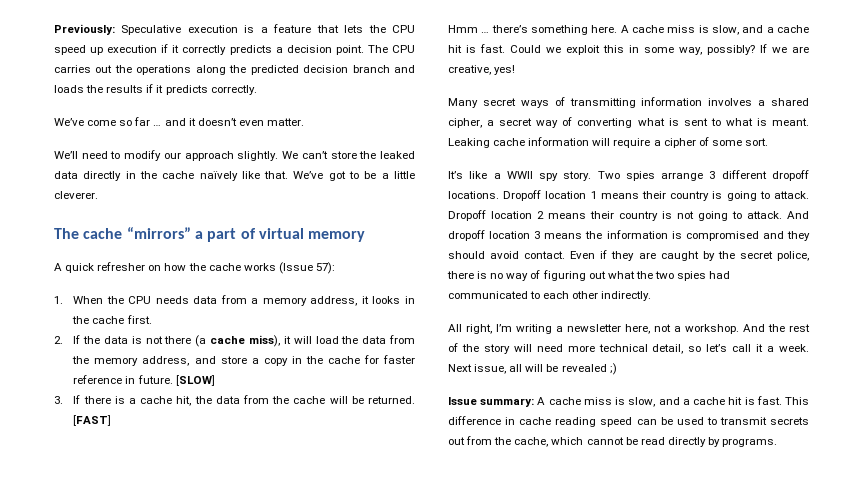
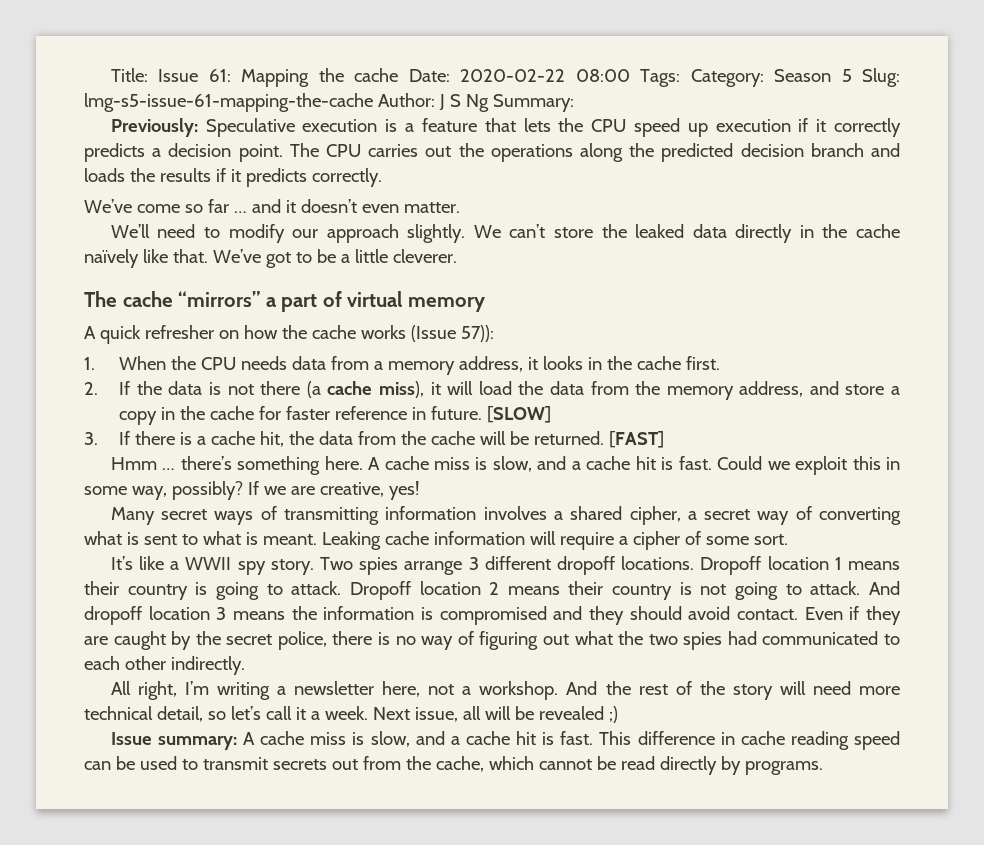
(54, 29) none -> [110,68,900,87] [84,93,574,112] Title: Issue 61: Mapping the cache Date: 2020-02-22 08:00 Tags: Category: Season 5 Slug: lmg-s5-issue-61-mapping-the-cache Author: J S Ng Summary: //
[315,262,335,274] 57): -> [460,325,494,342] 57)):

